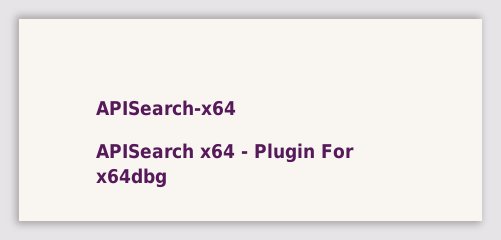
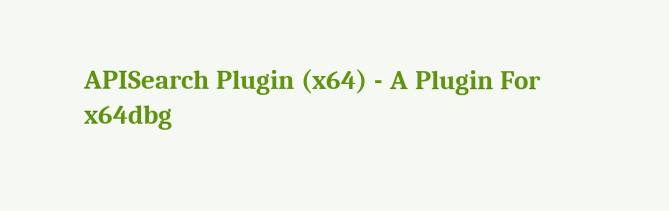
[96,100,236,116] [96,143,248,159] APISearch-x64 // APISearch x64 - -> [83,68,409,95] APISearch Plugin (x64) - A

